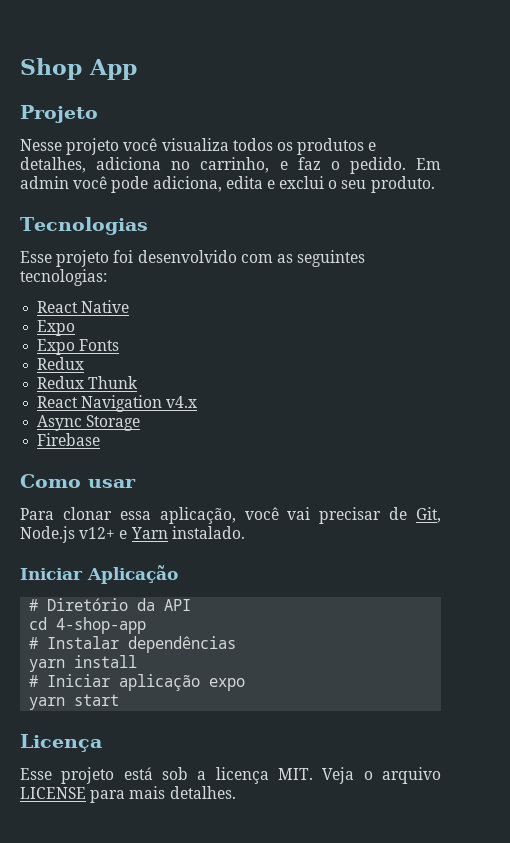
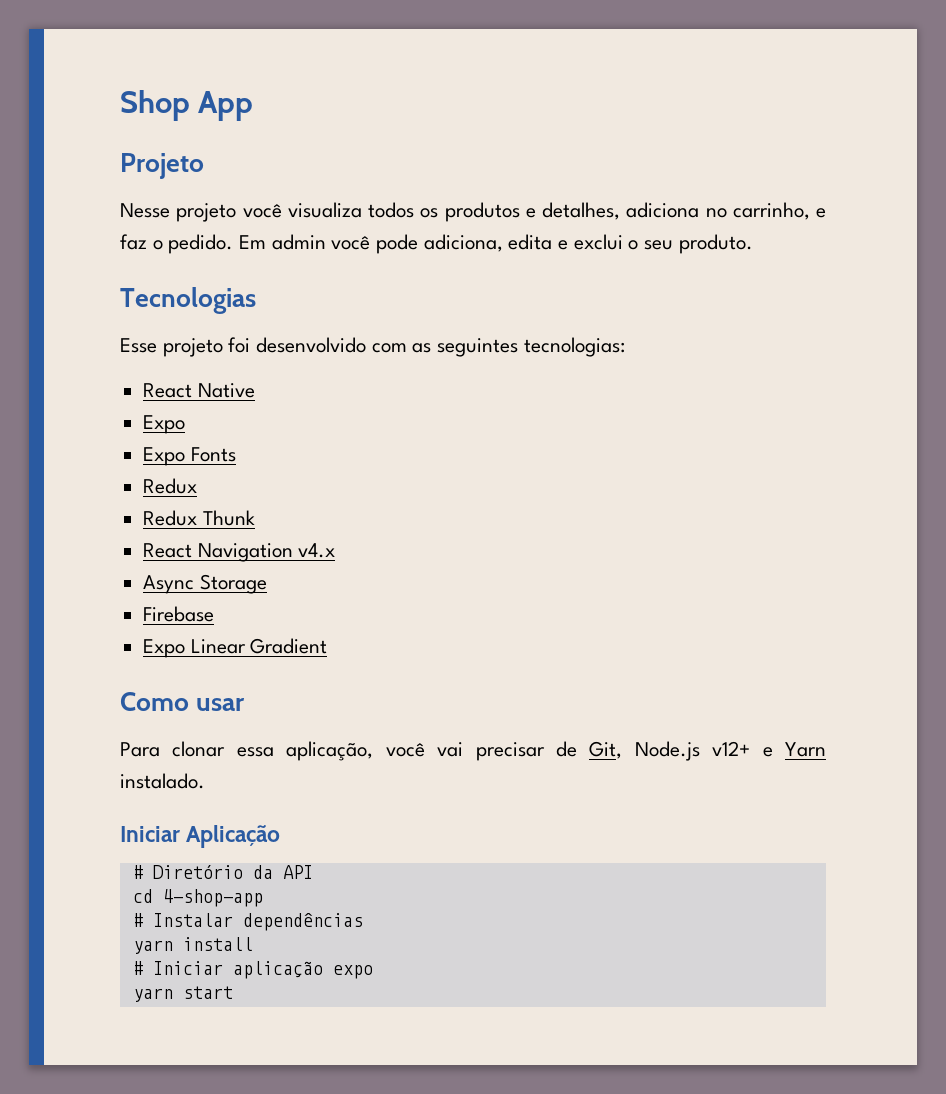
(101, 439) none -> [143,638,328,658] // Expo Linear Gradient
[20,734,102,752] [20,767,441,784] [20,786,236,803] // Licença // Esse projeto está sob a licença MIT. Veja o arquivo LICENSE para mais detalhes. -> (233, 992) none

